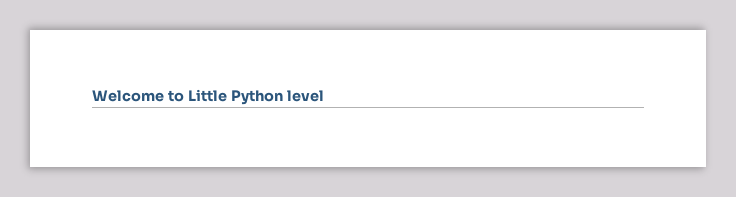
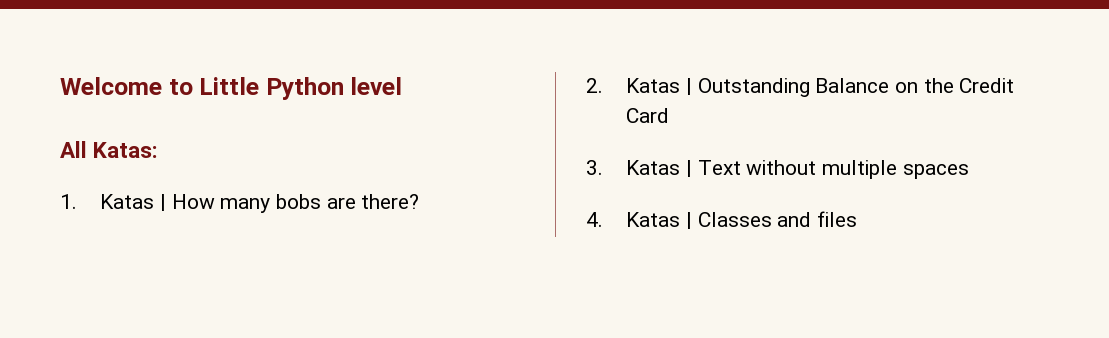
(324, 96) none -> [60,141,159,158] [60,194,420,213] [586,78,1015,97] [626,108,670,123] [586,160,969,179] [586,211,857,229] // All Katas: // 1. Katas | How many bobs are there? // 2. Katas | Outstanding Balance on the Credit Card // 3. Katas | Text without multiple spaces // 4. Katas | Classes and files

